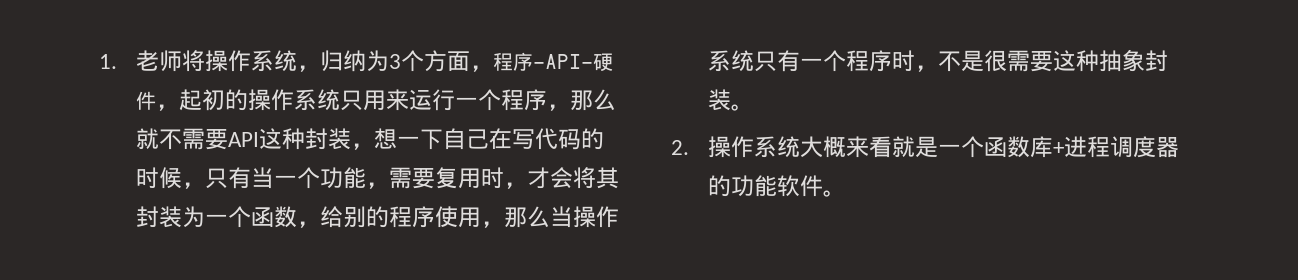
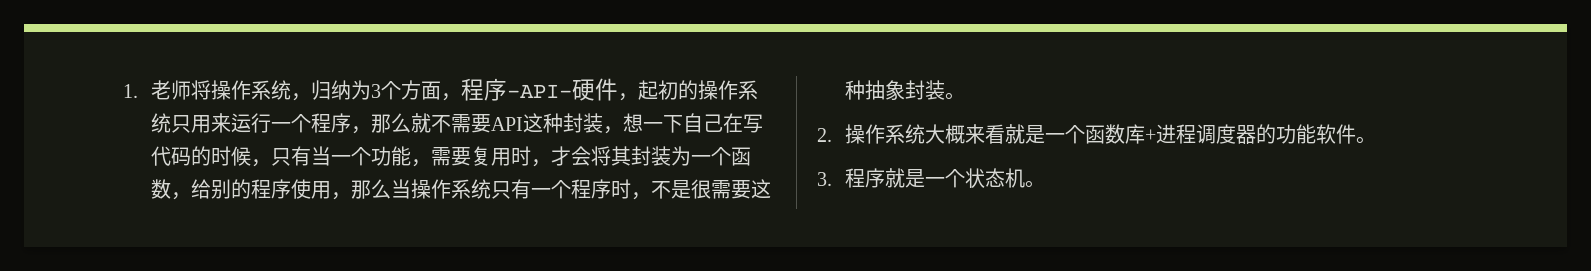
(847, 193) none -> [817,168,1046,188] // 3.程序就是一个状态机。

